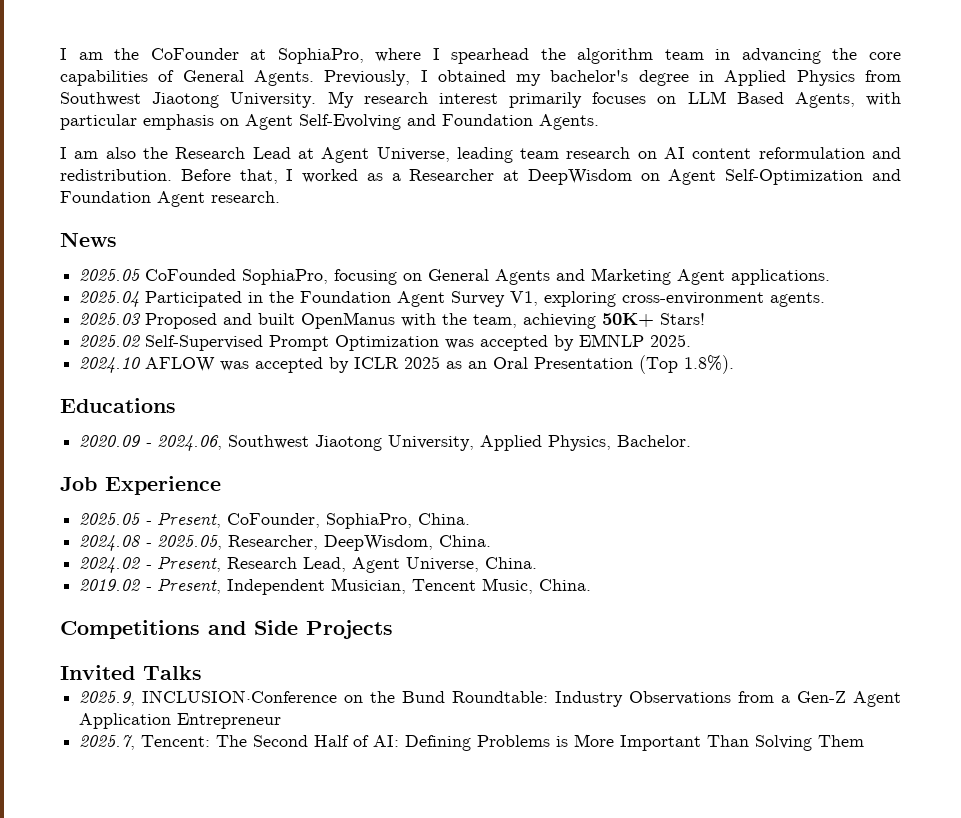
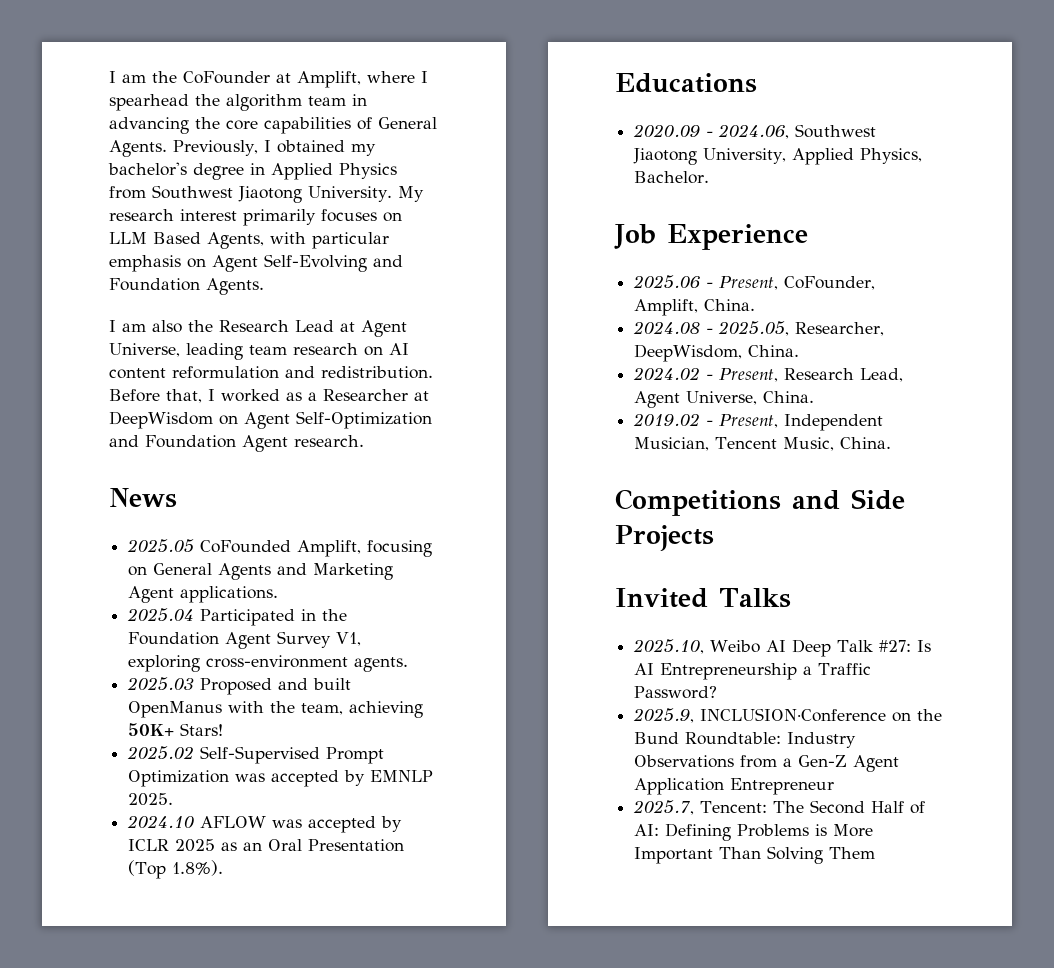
[277,48,364,64] SophiaPro, -> [297,71,361,88] Amplift,
[242,269,329,285] SophiaPro, -> [297,540,362,557] Amplift,
[79,513,142,525] 2025.05 -> [633,275,701,289] 2025.06
[326,513,413,529] SophiaPro, -> [634,299,699,316] Amplift,
(202, 673) none -> [633,639,932,657] [634,663,872,680] [634,686,718,699] // 2025.10, Weibo AI Deep Talk #27: Is AI Entrepreneurship a Traffic Password?

